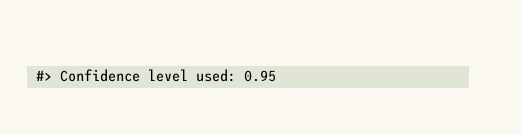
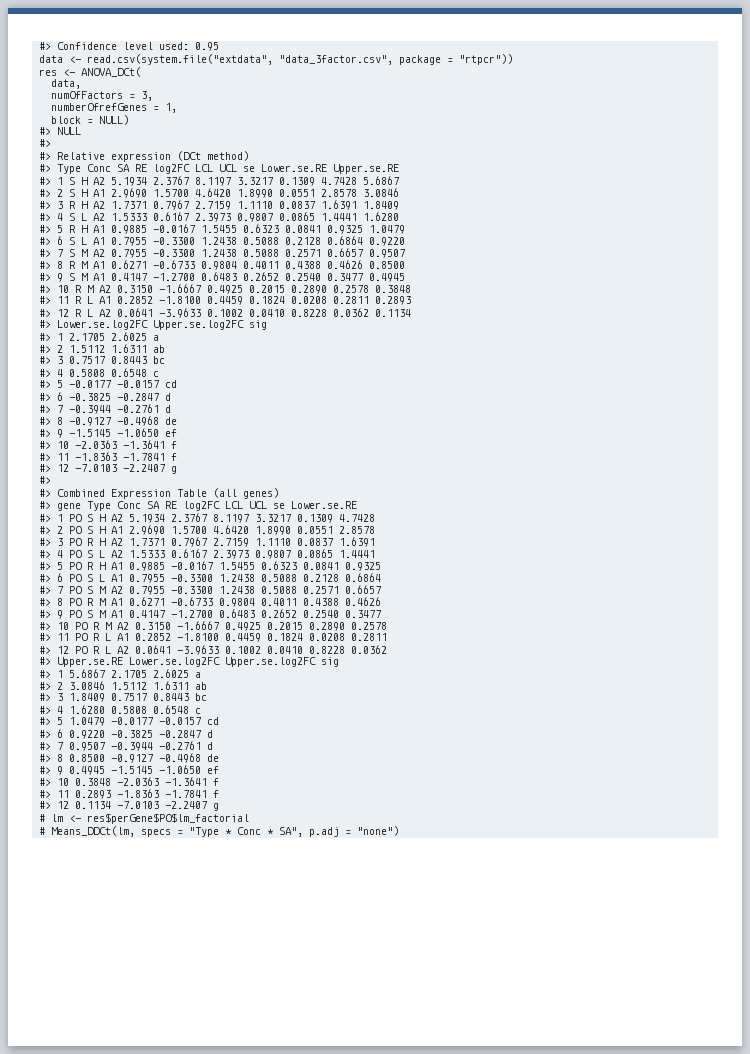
(277, 76) none -> [38,54,513,65] [38,67,141,77] [50,79,81,89] [50,91,153,101] [50,103,177,113] [50,115,129,125] [38,127,81,135] [38,139,51,147] [38,151,249,162] [38,164,399,174] [38,176,399,186] [38,188,399,198] [38,200,399,210] [38,212,399,222] [38,224,405,234] [38,236,405,246] [38,248,405,258] [38,260,405,270] [38,272,405,282] [38,284,411,294] [38,296,411,305] [38,308,411,318] [38,320,267,330] [38,332,159,341] [38,344,165,353] [38,356,165,364] [38,368,159,377] [38,380,177,388] [38,392,171,401] [38,404,171,414] [38,416,177,426] [38,428,177,438] [38,440,177,449] [38,452,177,461] [38,464,177,474] [38,476,51,484] [38,488,279,499] [38,501,357,511] [38,513,375,523] [38,525,375,535] [38,537,375,547] [38,549,375,559] [38,561,381,571] [38,573,381,583] [38,585,381,595] [38,597,381,607] [38,609,381,619] [38,621,387,631] [38,633,387,642] [38,645,387,655] [38,657,339,667] [38,669,201,678] [38,681,207,690] [38,693,207,702] [38,705,201,714] [38,717,219,726] [38,729,213,739] [38,741,213,751] [38,753,219,763] [38,765,219,775] [38,777,219,786] [38,789,219,799] [38,801,219,811] [38,813,249,824] [38,826,399,837] // data <- read.csv(system.file("extdata", "data_3factor.csv", package = "rtpcr")) // res <- ANOVA_DCt( // data, // numOfFactors = 3, // numberOfrefGenes = 1, // block = NULL) // #> NULL // #> // #> Relative expression (DCt method) // #> Type Conc SA RE log2FC LCL UCL se Lower.se.RE Upper.se.RE // #> 1 S H A2 5.1934 2.3767 8.1197 3.3217 0.1309 4.7428 5.6867 // #> 2 S H A1 2.9690 1.5700 4.6420 1.8990 0.0551 2.8578 3.0846 // #> 3 R H A2 1.7371 0.7967 2.7159 1.1110 0.0837 1.6391 1.8409 // #> 4 S L A2 1.5333 0.6167 2.3973 0.9807 0.0865 1.4441 1.6280 // #> 5 R H A1 0.9885 -0.0167 1.5455 0.6323 0.0841 0.9325 1.0479 // #> 6 S L A1 0.7955 -0.3300 1.2438 0.5088 0.2128 0.6864 0.9220 // #> 7 S M A2 0.7955 -0.3300 1.2438 0.5088 0.2571 0.6657 0.9507 // #> 8 R M A1 0.6271 -0.6733 0.9804 0.4011 0.4388 0.4626 0.8500 // #> 9 S M A1 0.4147 -1.2700 0.6483 0.2652 0.2540 0.3477 0.4945 // #> 10 R M A2 0.3150 -1.6667 0.4925 0.2015 0.2890 0.2578 0.3848 // #> 11 R L A1 0.2852 -1.8100 0.4459 0.1824 0.0208 0.2811 0.2893 // #> 12 R L A2 0.0641 -3.9633 0.1002 0.0410 0.8228 0.0362 0.1134 // #> Lower.se.log2FC Upper.se.log2FC sig // #> 1 2.1705 2.6025 a // #> 2 1.5112 1.6311 ab // #> 3 0.7517 0.8443 bc // #> 4 0.5808 0.6548 c // #> 5 -0.0177 -0.0157 cd // #> 6 -0.3825 -0.2847 d // #> 7 -0.3944 -0.2761 d // #> 8 -0.9127 -0.4968 de // #> 9 -1.5145 -1.0650 ef // #> 10 -2.0363 -1.3641 f // #> 11 -1.8363 -1.7841 f // #> 12 -7.0103 -2.2407 g // #> // #> Combined Expression Table (all genes) // #> gene Type Conc SA RE log2FC LCL UCL se Lower.se.RE // #> 1 PO S H A2 5.1934 2.3767 8.1197 3.3217 0.1309 4.7428 // #> 2 PO S H A1 2.9690 1.5700 4.6420 1.8990 0.0551 2.8578 // #> 3 PO R H A2 1.7371 0.7967 2.7159 1.1110 0.0837 1.6391 // #> 4 PO S L A2 1.5333 0.6167 2.3973 0.9807 0.0865 1.4441 // #> 5 PO R H A1 0.9885 -0.0167 1.5455 0.6323 0.0841 0.9325 // #> 6 PO S L A1 0.7955 -0.3300 1.2438 0.5088 0.2128 0.6864 // #> 7 PO S M A2 0.7955 -0.3300 1.2438 0.5088 0.2571 0.6657 // #> 8 PO R M A1 0.6271 -0.6733 0.9804 0.4011 0.4388 0.4626 // #> 9 PO S M A1 0.4147 -1.2700 0.6483 0.2652 0.2540 0.3477 // #> 10 PO R M A2 0.3150 -1.6667 0.4925 0.2015 0.2890 0.2578 // #> 11 PO R L A1 0.2852 -1.8100 0.4459 0.1824 0.0208 0.2811 // #> 12 PO R L A2 0.0641 -3.9633 0.1002 0.0410 0.8228 0.0362 // #> Upper.se.RE Lower.se.log2FC Upper.se.log2FC sig // #> 1 5.6867 2.1705 2.6025 a // #> 2 3.0846 1.5112 1.6311 ab // #> 3 1.8409 0.7517 0.8443 bc // #> 4 1.6280 0.5808 0.6548 c // #> 5 1.0479 -0.0177 -0.0157 cd // #> 6 0.9220 -0.3825 -0.2847 d // #> 7 0.9507 -0.3944 -0.2761 d // #> 8 0.8500 -0.9127 -0.4968 de // #> 9 0.4945 -1.5145 -1.0650 ef // #> 10 0.3848 -2.0363 -1.3641 f // #> 11 0.2893 -1.8363 -1.7841 f // #> 12 0.1134 -7.0103 -2.2407 g // # lm <- res$perGene$PO$lm_factorial // # Means_DDCt(lm, specs = "Type * Conc * SA", p.adj = "none")

